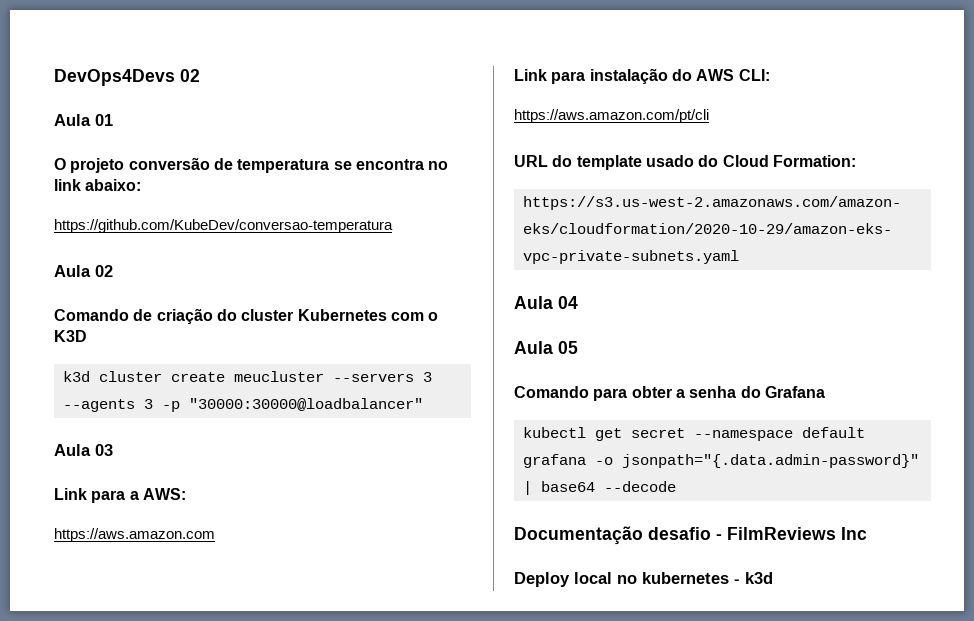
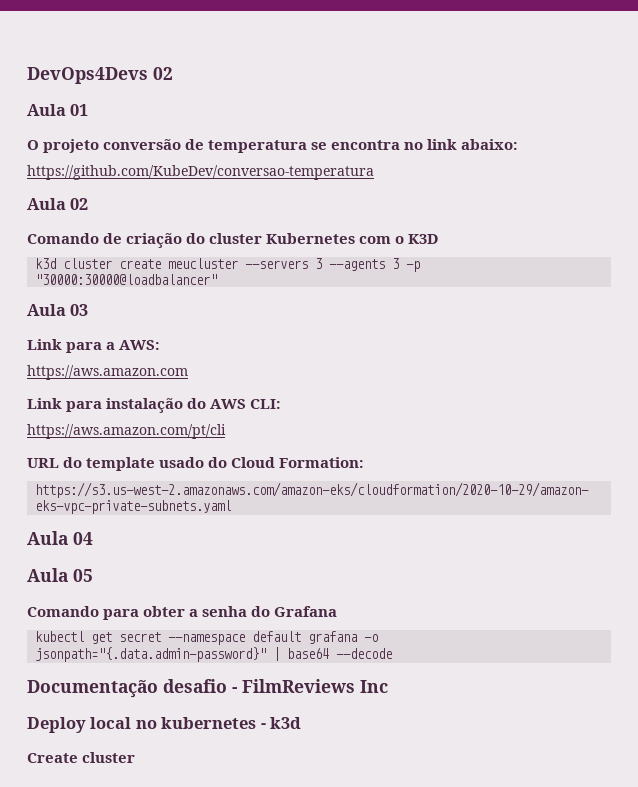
(773, 578) none -> [27,752,136,763] // Create cluster

